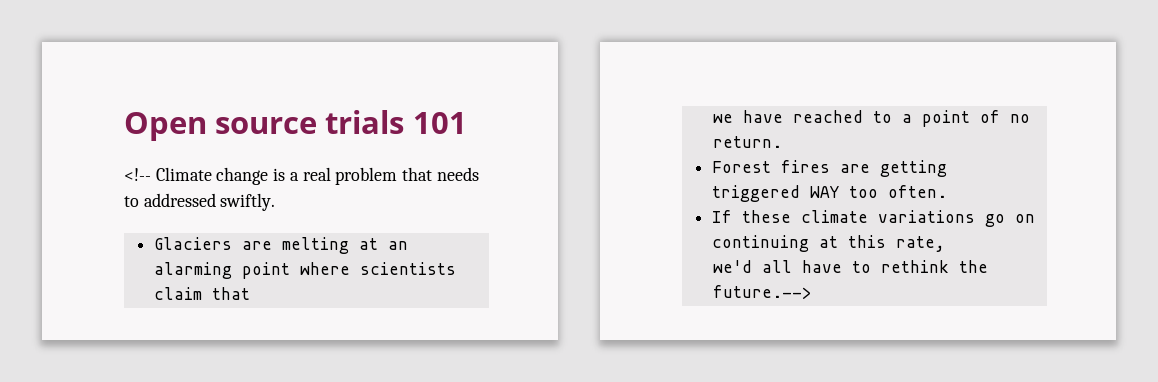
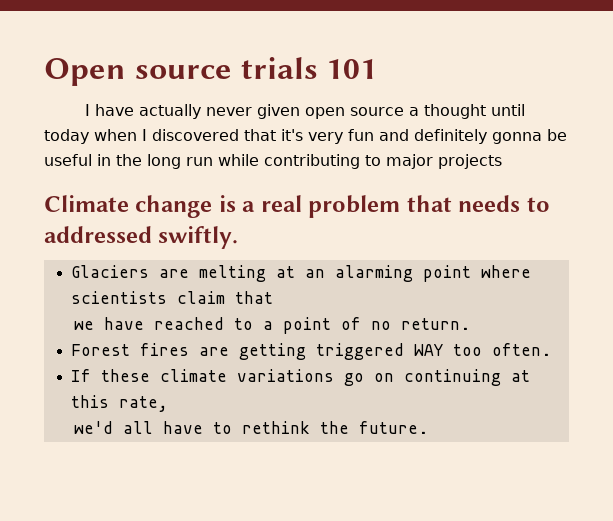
[124,168,151,181] <!-- -> [84,104,525,119] [44,129,567,144] [44,154,502,169] I have actually never given open source a thought until today when I discovered that it's very fun and definitely gonna be useful in the long run while contributing to major projects //
[712,285,812,299] future.--> -> [358,421,428,434] future.

